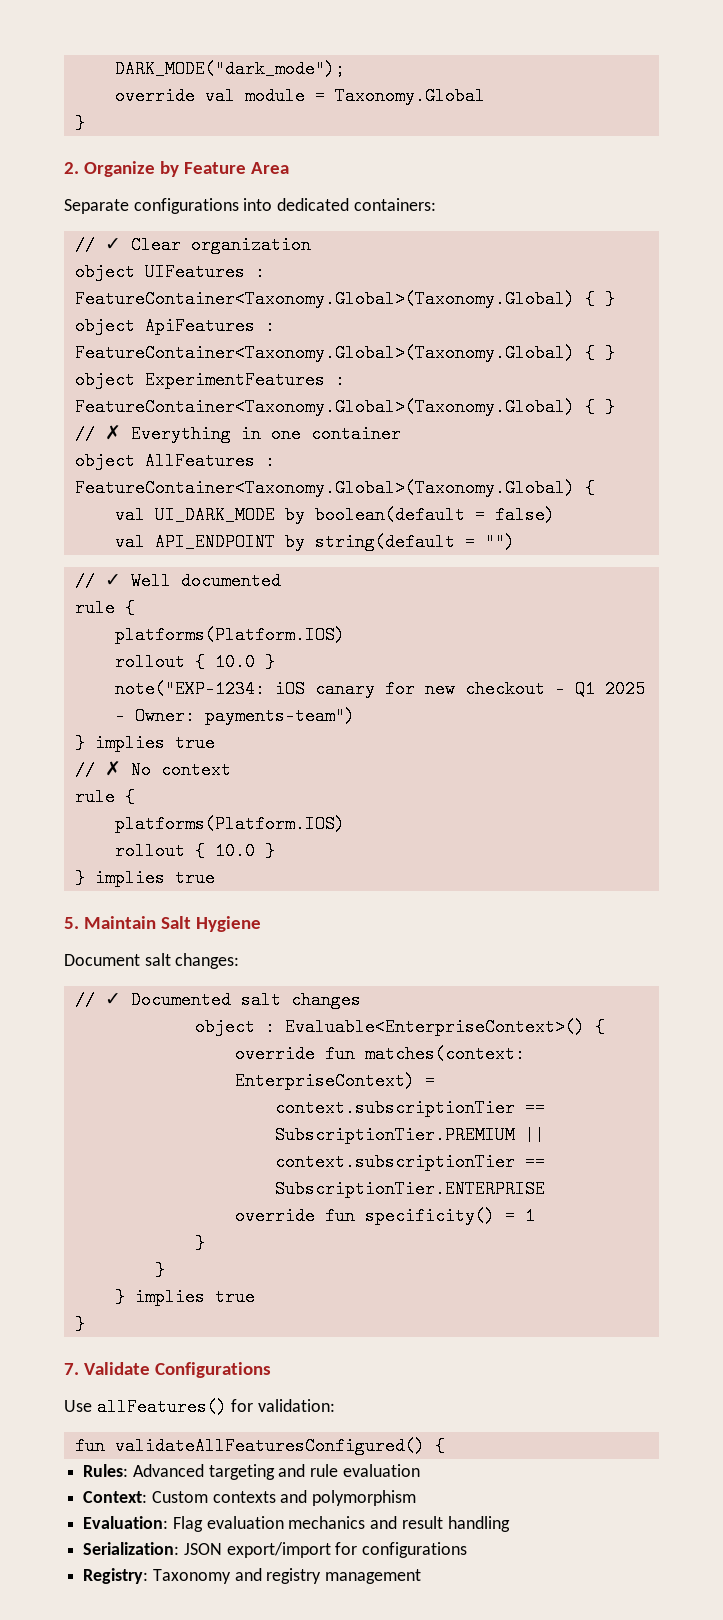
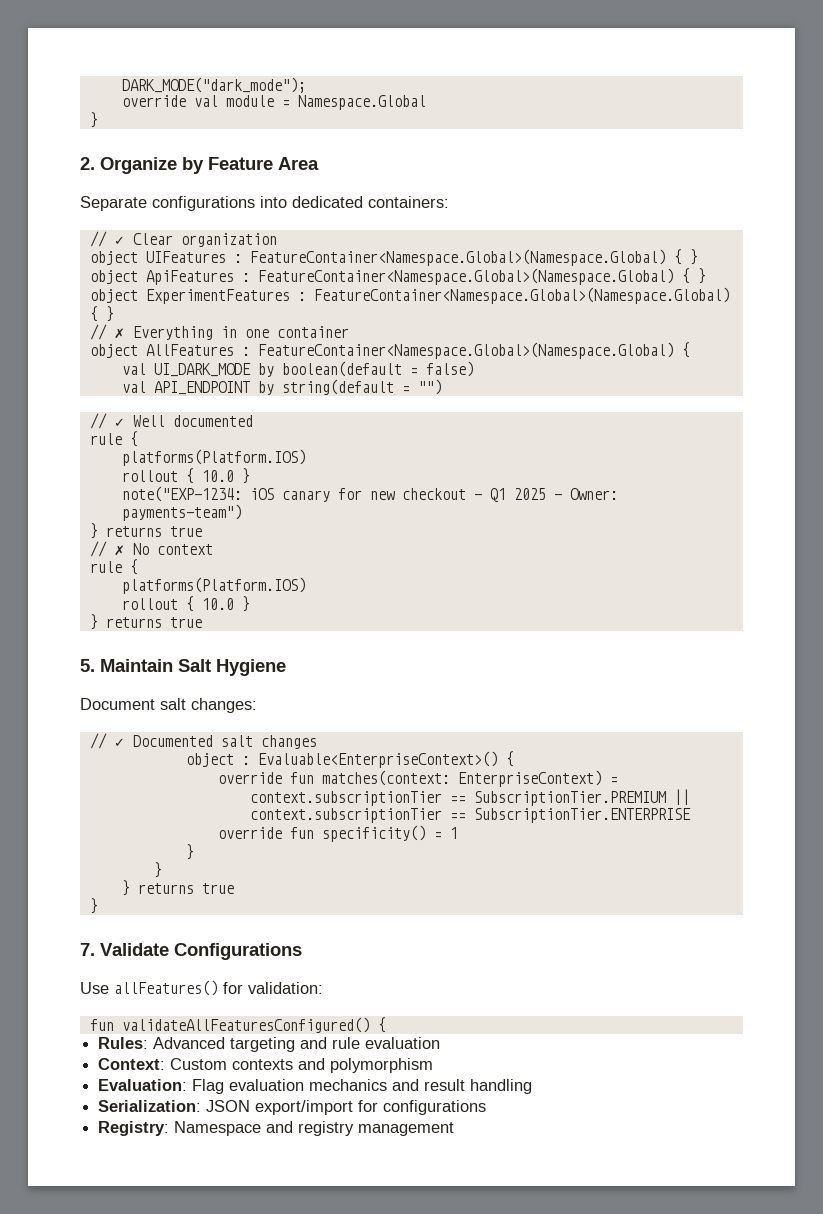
[334,87,485,105] Taxonomy.Global -> [297,95,426,110] Namespace.Global
[74,290,575,308] FeatureContainer<Taxonomy.Global>(Taxonomy.Global) -> [249,249,666,266] FeatureContainer<Namespace.Global>(Namespace.Global)
[74,344,575,362] FeatureContainer<Taxonomy.Global>(Taxonomy.Global) -> [257,268,674,285] FeatureContainer<Namespace.Global>(Namespace.Global)
[74,398,575,416] FeatureContainer<Taxonomy.Global>(Taxonomy.Global) -> [313,287,730,304] FeatureContainer<Namespace.Global>(Namespace.Global)
[74,479,575,497] FeatureContainer<Taxonomy.Global>(Taxonomy.Global) -> [257,342,674,359] FeatureContainer<Namespace.Global>(Namespace.Global)
[94,734,165,752] implies -> [105,526,162,537] returns
[94,869,165,887] implies -> [105,617,162,628] returns
[134,1288,205,1306] implies -> [137,883,194,894] returns
[152,1569,231,1584] Taxonomy -> [174,1121,262,1136] Namespace

